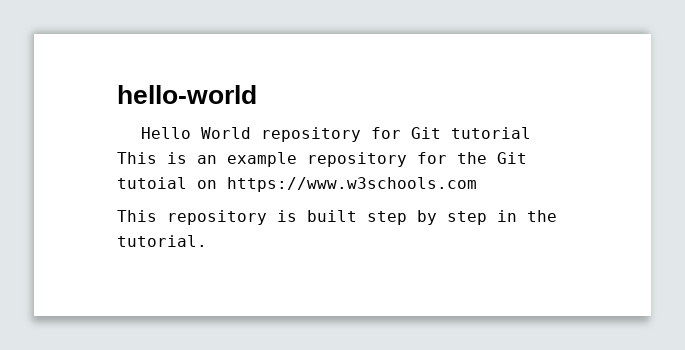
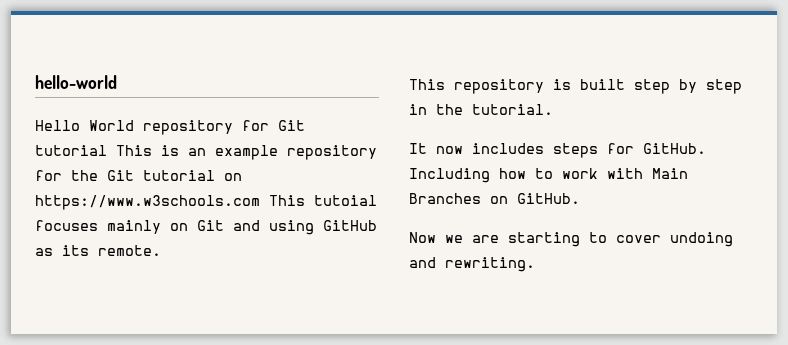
[117,177,187,189] tutoial -> [143,170,215,181] tutorial
(477, 184) none -> [269,195,377,206] [35,220,377,235] [35,245,161,256] This tutoial focuses mainly on Git and using GitHub as its remote.
(207, 241) none -> [409,143,706,158] [409,168,688,183] [409,193,580,204] [409,232,733,247] [409,257,535,272] // It now includes steps for GitHub. Including how to work with Main Branches on GitHub. // Now we are starting to cover undoing and rewriting.

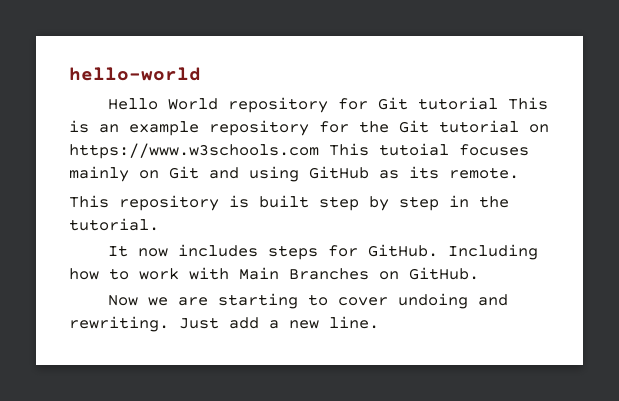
(535, 264) none -> [179,316,379,329] Just add a new line.

